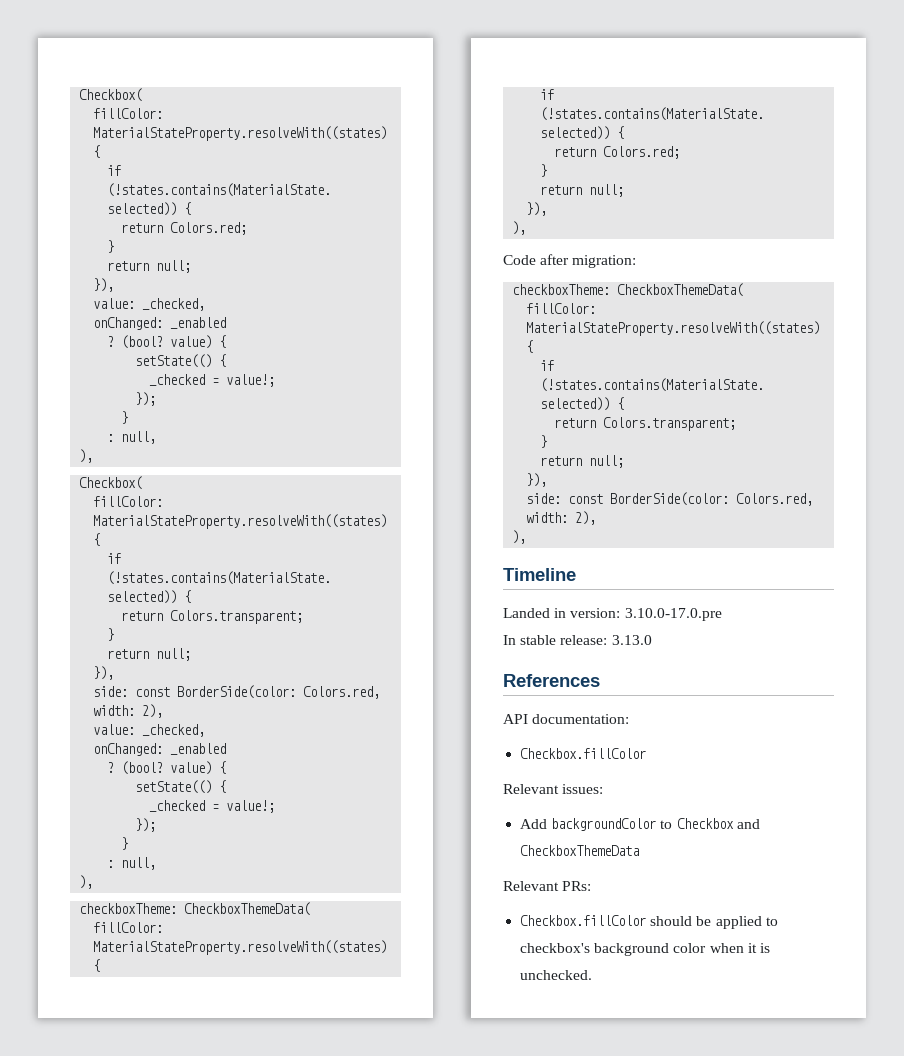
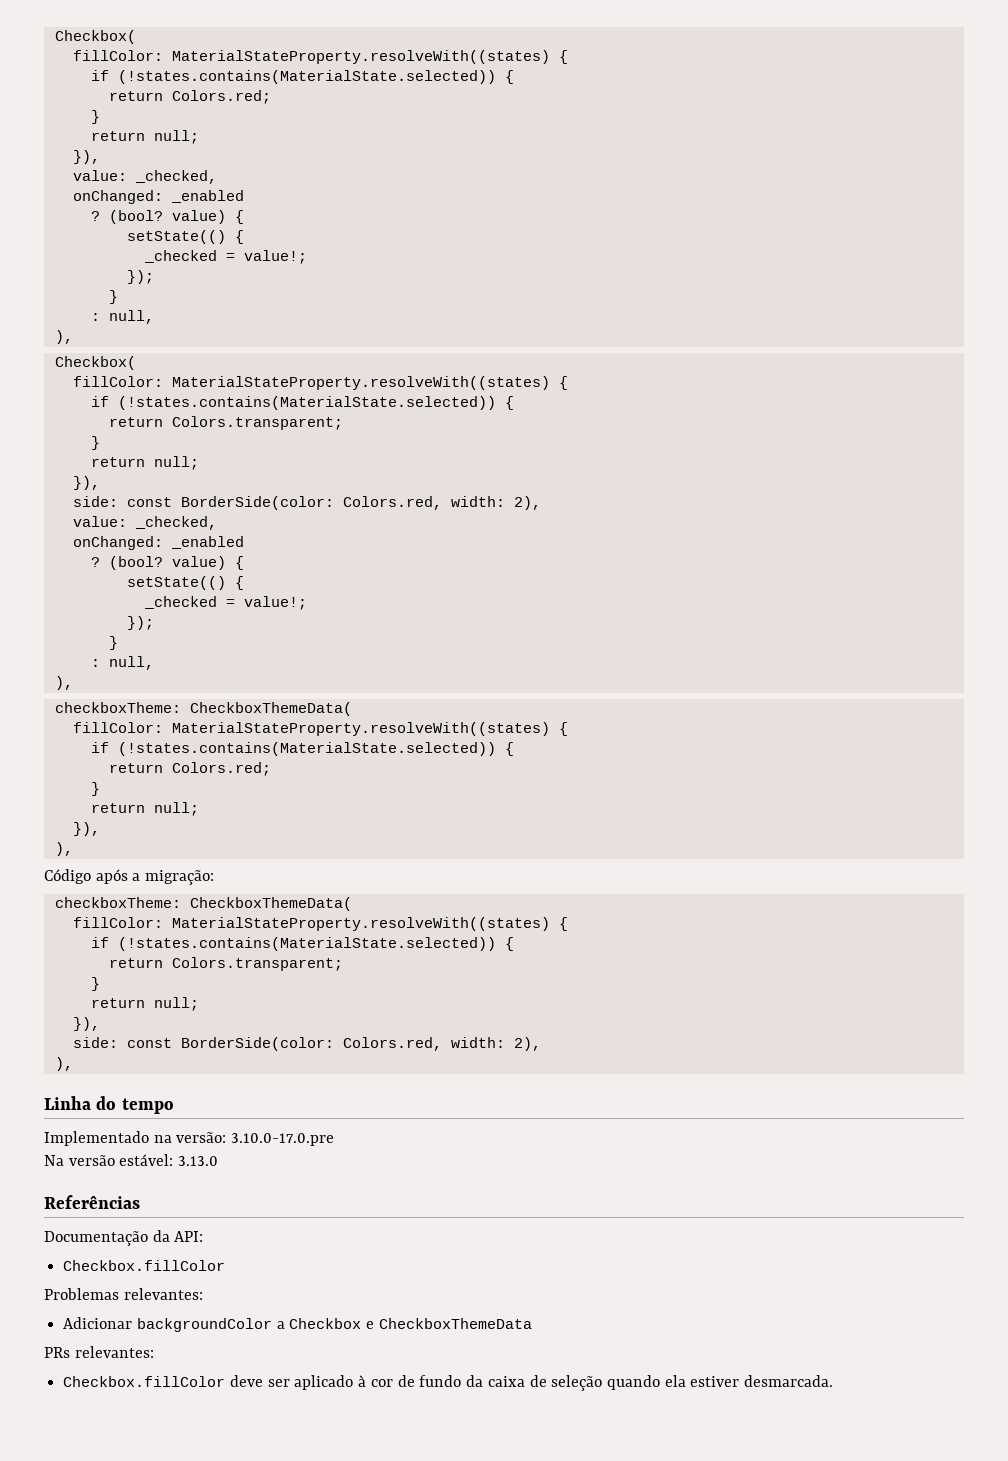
[503,254,637,268] Code after migration: -> [44,869,215,885] Código após a migração:
[503,568,576,581] [503,608,722,621] [503,635,652,645] [503,674,600,687] [503,714,630,724] [520,748,647,759] [503,784,604,794] [520,818,760,831] Timeline // Landed in version: 3.10.0-17.0.pre // In stable release: 3.13.0 // References // API documentation: // Checkbox.fillColor // Relevant issues: // Add backgroundColor to Checkbox and -> [44,1096,174,1114] [44,1131,335,1146] [44,1154,219,1166] [44,1195,140,1209] [44,1230,204,1246] [63,1260,226,1271] [44,1288,203,1300] [63,1317,375,1332] Linha do tempo // Implementado na versão: 3.10.0-17.0.pre // Na versão estável: 3.13.0 // Referências // Documentação da API: // Checkbox.fillColor // Problemas relevantes: // Adicionar backgroundColor a Checkbox e
[503,881,592,891] [520,915,778,929] [520,943,770,956] [520,970,593,980] Relevant PRs: // Checkbox.fillColor should be applied to checkbox's background color when it is unchecked. -> [44,1346,154,1358] [63,1375,834,1391] PRs relevantes: // Checkbox.fillColor deve ser aplicado à cor de fundo da caixa de seleção quando ela estiver desmarcada.

